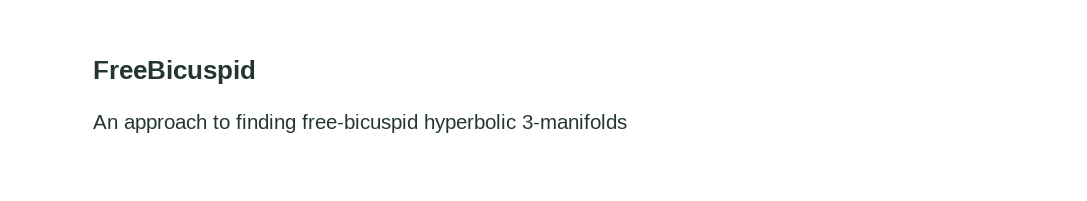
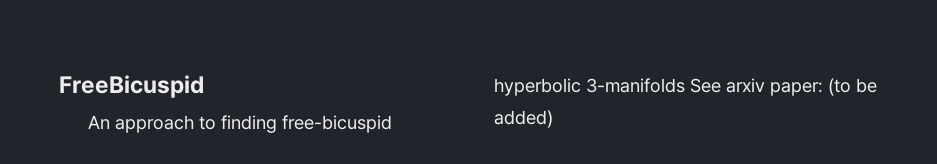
(627, 121) none -> [690,78,877,96] [494,110,553,128] See arxiv paper: (to be added)

